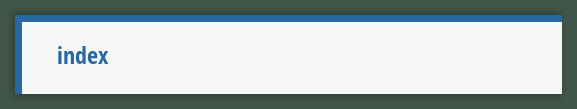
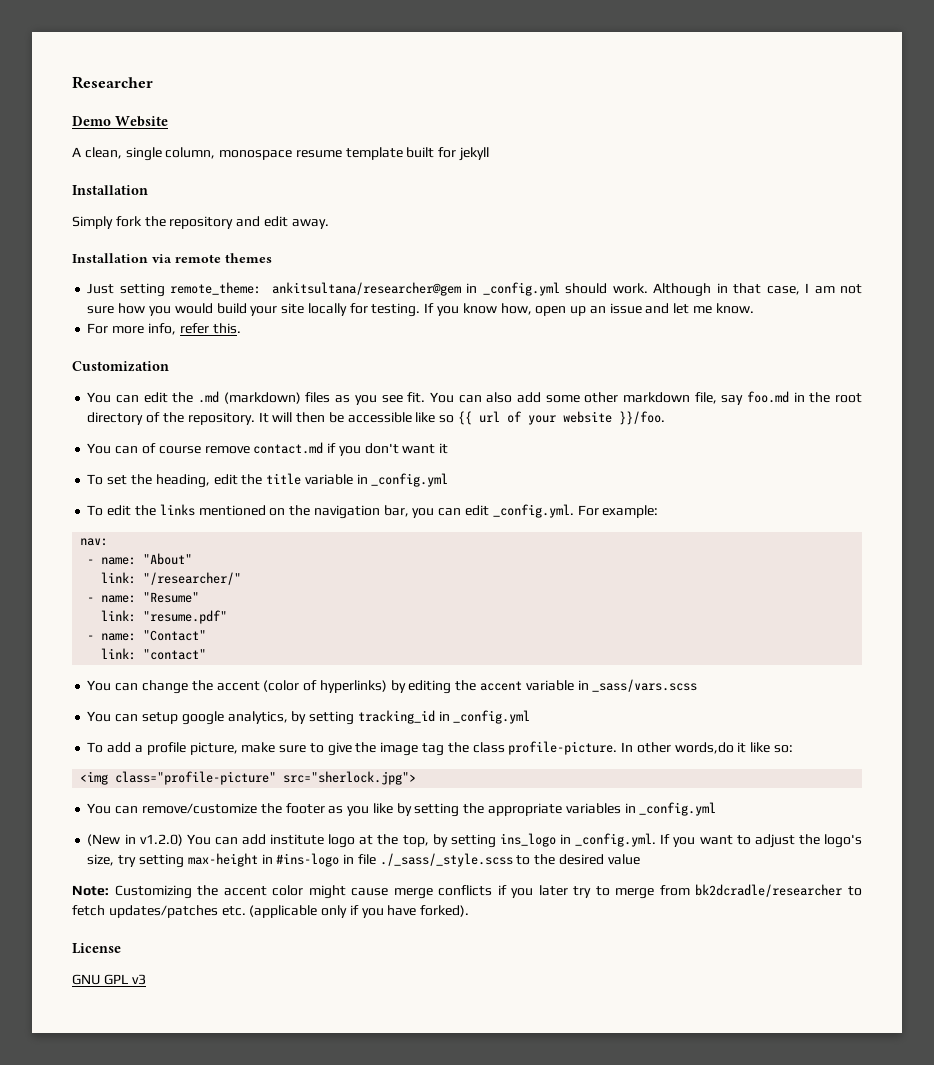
[57,46,109,64] index -> [72,76,153,89] [72,116,168,127] [72,147,490,161] [72,185,148,195] [72,216,329,229] [72,253,272,263] [87,282,862,297] [87,303,754,317] [87,323,241,335] [72,361,169,372] [87,391,862,405] [87,411,665,425] [87,442,449,456] [87,473,449,488] [87,504,659,519] [80,538,109,546] [87,553,193,565] [101,572,242,585] [87,592,200,603] [101,610,228,624] [87,630,207,641] [101,648,207,660] [87,679,698,694] [87,710,531,725] [87,741,793,756] [80,771,417,785] [87,802,717,817] [87,833,863,848] [87,853,640,868] [72,884,862,899] [72,905,470,918] [72,943,121,954] [72,974,146,985] Researcher // Demo Website // A clean, single column, monospace resume template built for jekyll // Installation // Simply fork the repository and edit away. // Installation via remote themes // Just setting remote_theme: ankitsultana/researcher@gem in _config.yml should work. Although in that case, I am not sure how you would build your site locally for testing. If you know how, open up an issue and let me know. // For more info, refer this. // Customization // You can edit the .md (markdown) files as you see fit. You can also add some other markdown file, say foo.md in the root directory of the repository. It will then be accessible like so {{ url of your website }}/foo. // You can of course remove contact.md if you don't want it // To set the heading, edit the title variable in _config.yml // To edit the links mentioned on the navigation bar, you can edit _config.yml. For example: // nav: // - name: "About" // link: "/researcher/" // - name: "Resume" // link: "resume.pdf" // - name: "Contact" // link: "contact" // You can change the accent (color of hyperlinks) by editing the accent variable in _sass/vars.scss // You can setup google analytics, by setting tracking_id in _config.yml // To add a profile picture, make sure to give the image tag the class profile-picture. In other words,do it like so: // <img class="profile-picture" src="sherlock.jpg"> // You can remove/customize the footer as you like by setting the appropriate variables in _config.yml // (New in v1.2.0) You can add institute logo at the top, by setting ins_logo in _config.yml. If you want to adjust the logo's size, try setting max-height in #ins-logo in file ./_sass/_style.scss to the desired value // Note: Customizing the accent color might cause merge conflicts if you later try to merge from bk2dcradle/researcher to fetch updates/patches etc. (applicable only if you have forked). // License // GNU GPL v3

